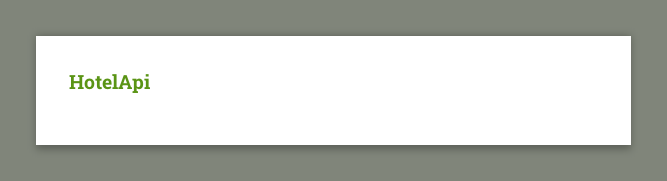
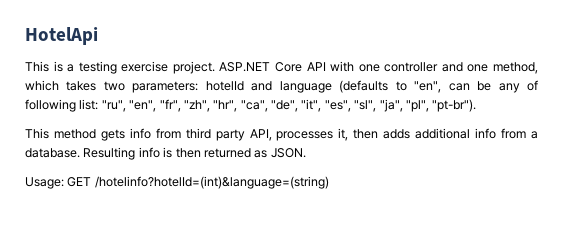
(150, 83) none -> [25,61,538,74] [25,80,538,93] [25,99,477,112] [25,128,538,141] [25,147,306,160] [25,176,329,189] // This is a testing exercise project. ASP.NET Core API with one controller and one method, which takes two parameters: hotelId and language (defaults to "en", can be any of following list: "ru", "en", "fr", "zh", "hr", "ca", "de", "it", "es", "sl", "ja", "pl", "pt-br"). // This method gets info from third party API, processes it, then adds additional info from a database. Resulting info is then returned as JSON. // Usage: GET /hotelinfo?hotelId=(int)&language=(string)

